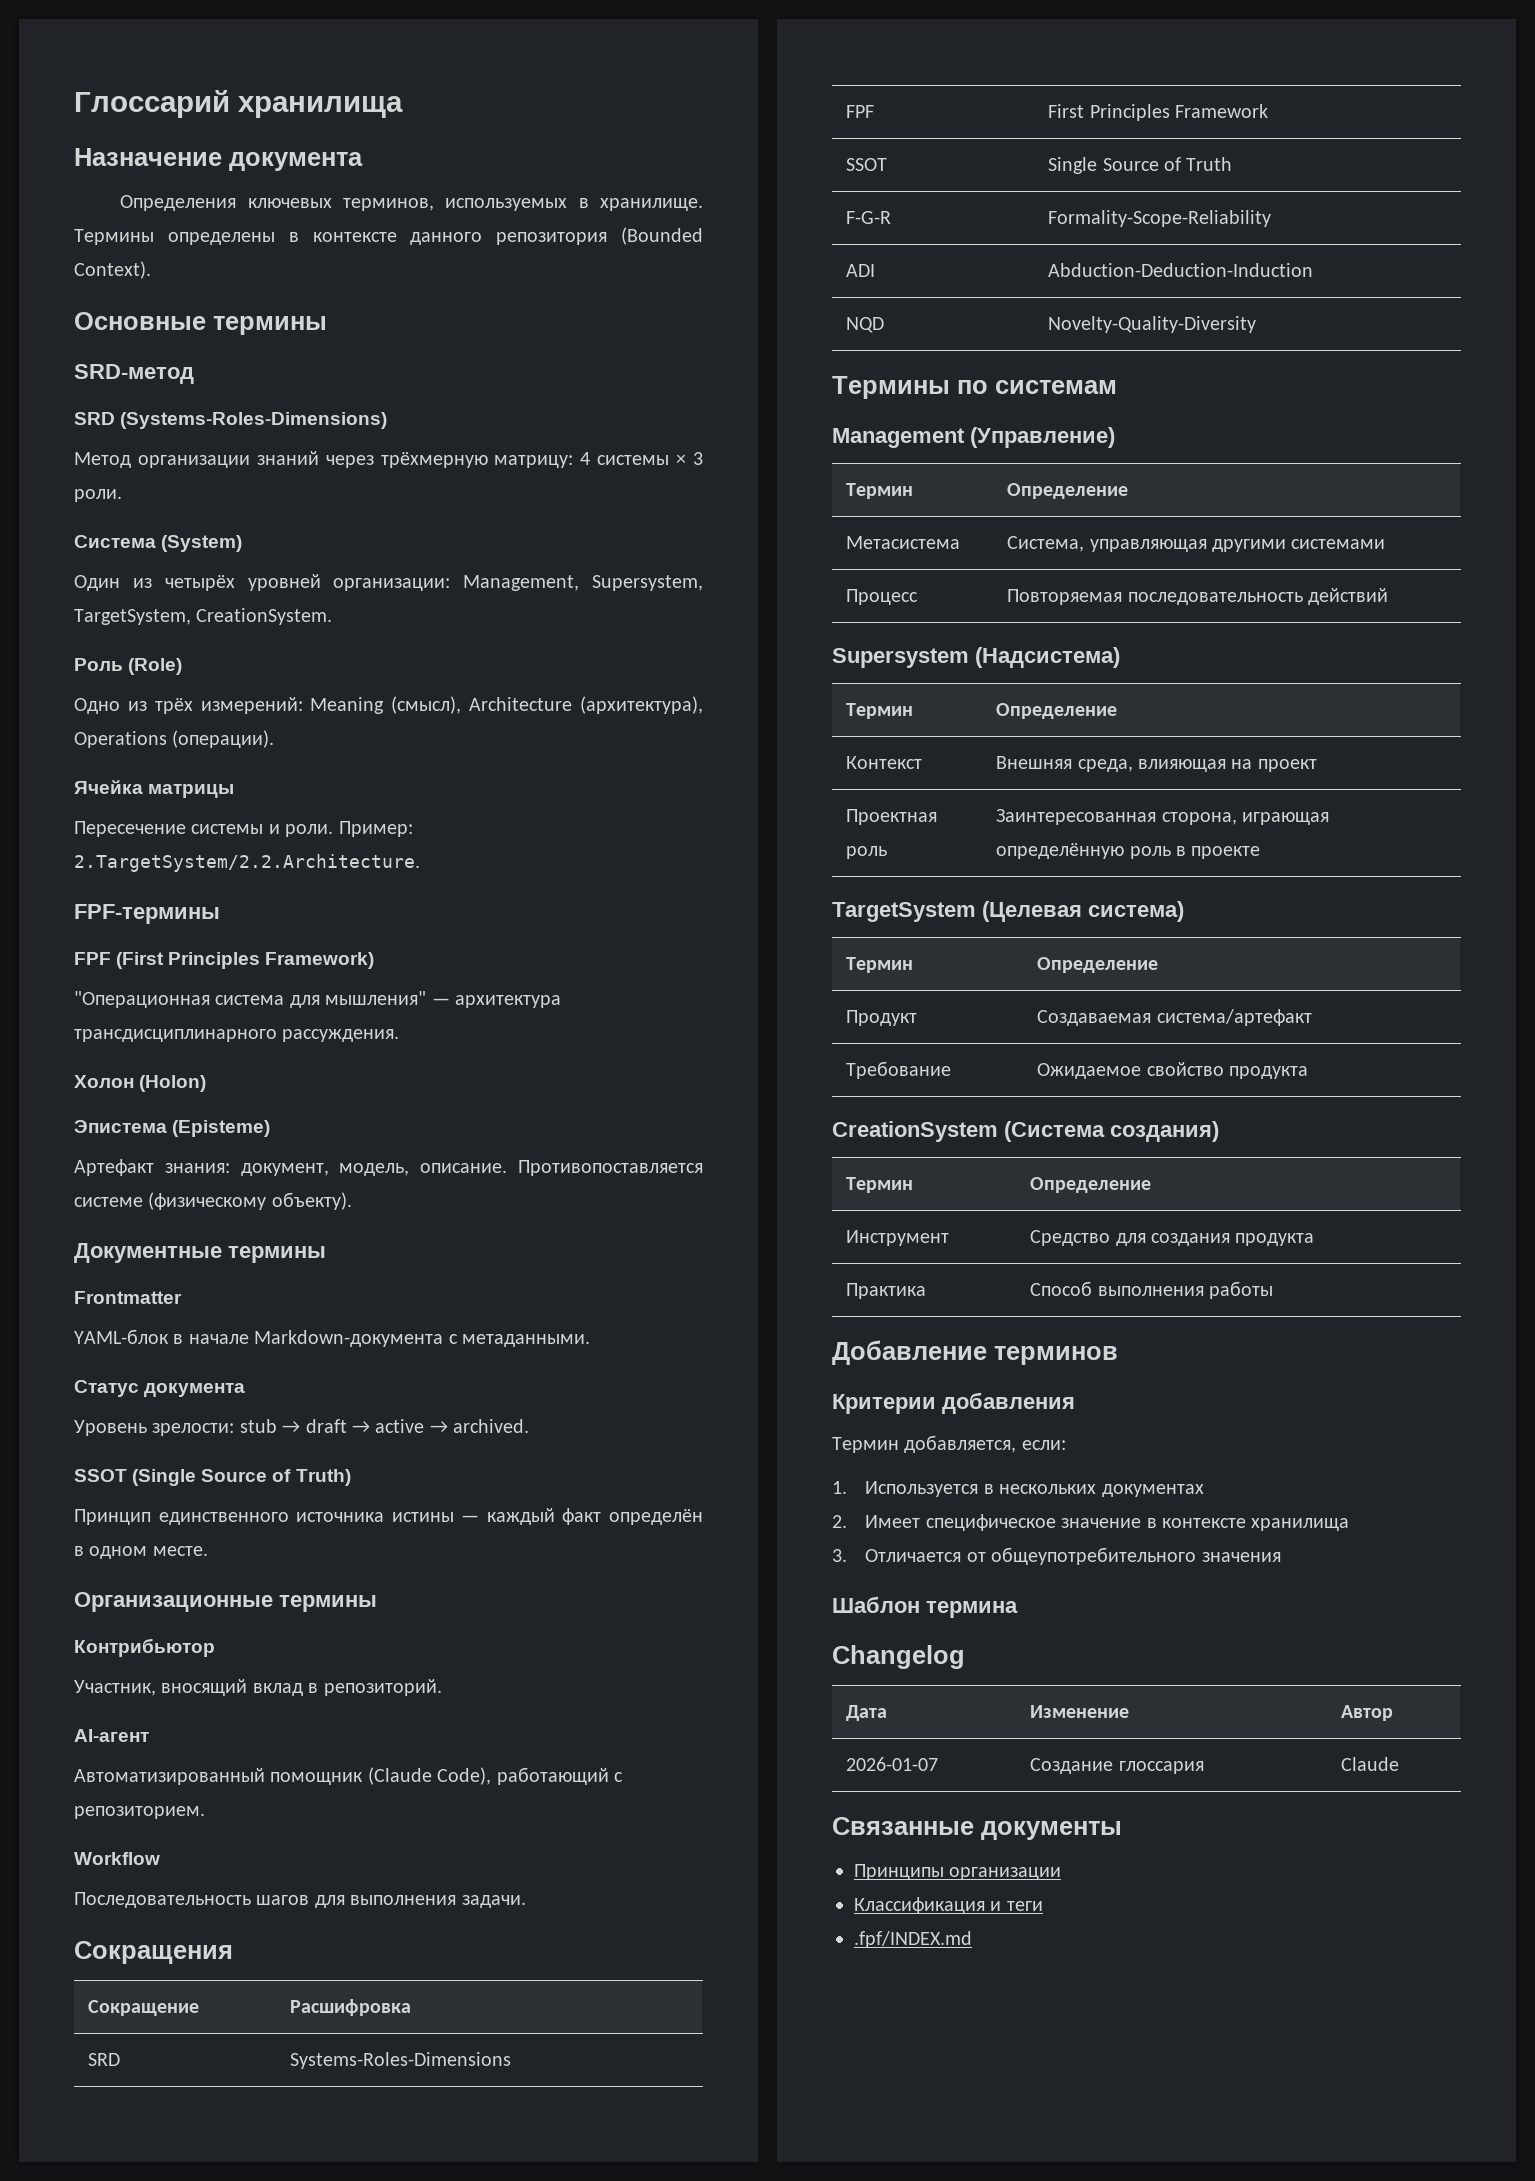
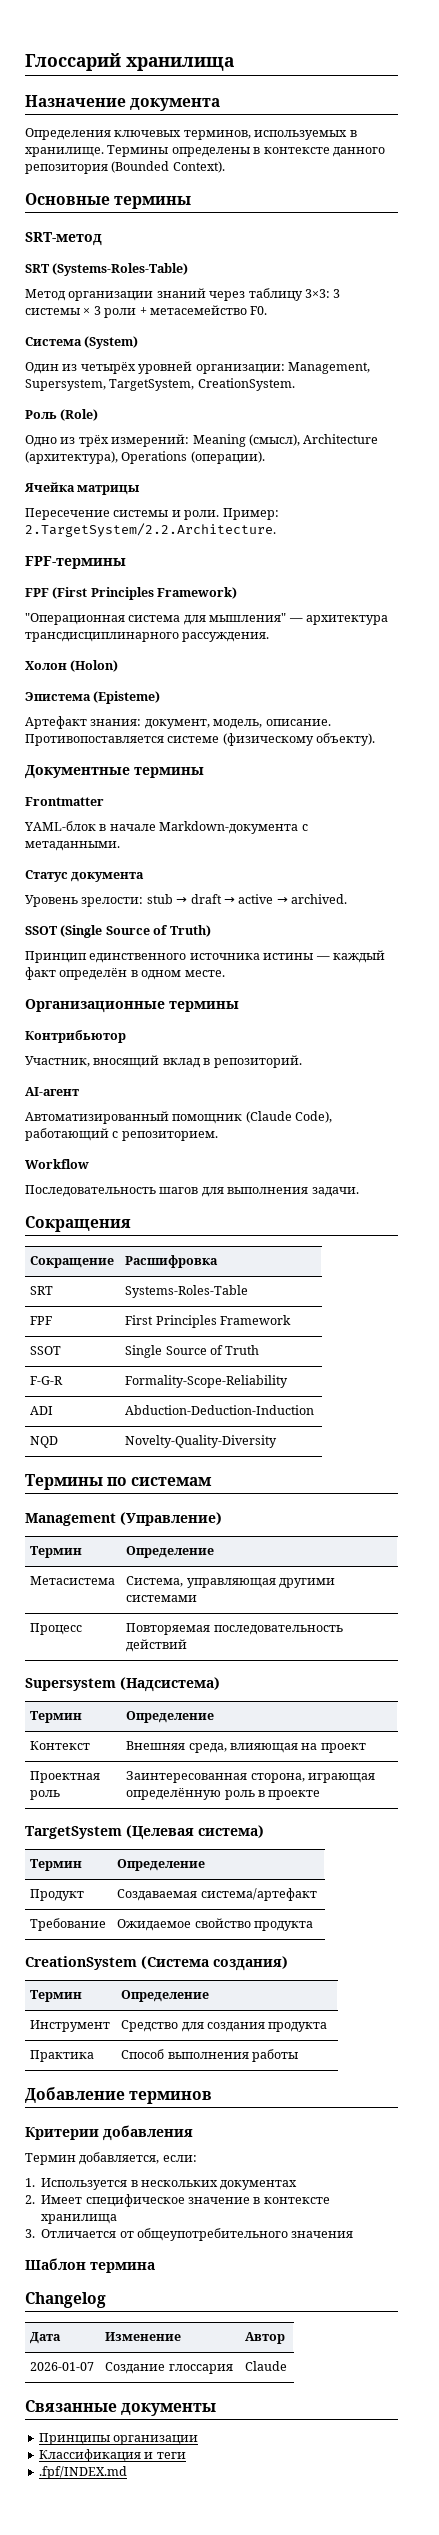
[74,364,194,384] [74,412,388,429] SRD-метод // SRD (Systems-Roles-Dimensions) -> [25,232,102,246] [25,263,189,276] SRT-метод // SRT (Systems-Roles-Table)
[380,452,704,468] [74,489,122,502] трёхмерную матрицу: 4 системы × 3 роли. -> [248,288,341,301] [25,305,268,318] таблицу 3×3: 3 системы × 3 роли + метасемейство F0.
[88,2053,121,2066] [290,2052,512,2069] SRD | Systems-Roles-Dimensions -> [30,1286,54,1295] [125,1285,249,1298] SRT | Systems-Roles-Table

